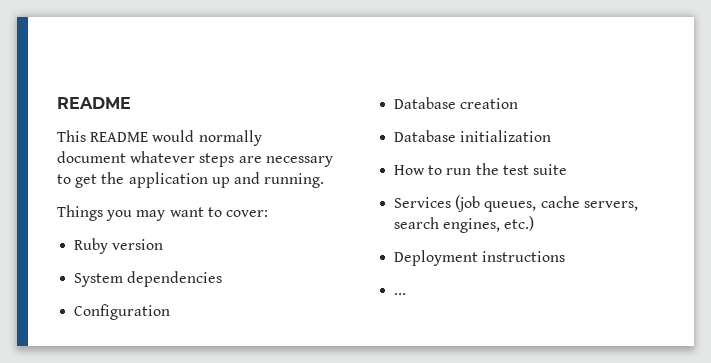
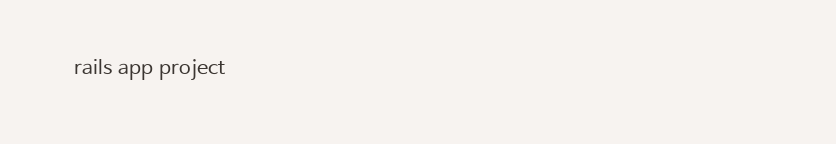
[57,97,131,109] [57,130,262,146] [57,151,333,167] [57,172,325,188] [57,205,268,221] [74,238,164,254] [74,271,223,287] [74,304,171,320] [394,97,519,109] [394,130,552,142] [394,163,567,175] [394,195,638,212] [394,216,535,233] [394,250,566,266] [394,293,407,295] README // This README would normally document whatever steps are necessary to get the application up and running. // Things you may want to cover: // Ruby version // System dependencies // Configuration // Database creation // Database initialization // How to run the test suite // Services (job queues, cache servers, search engines, etc.) // Deployment instructions // ... -> [74,59,225,81] rails app project

